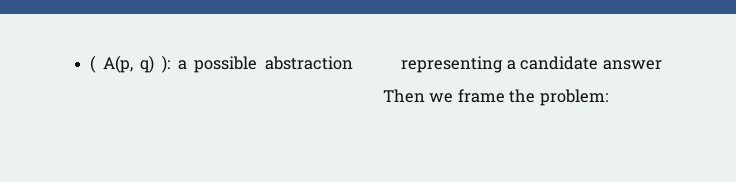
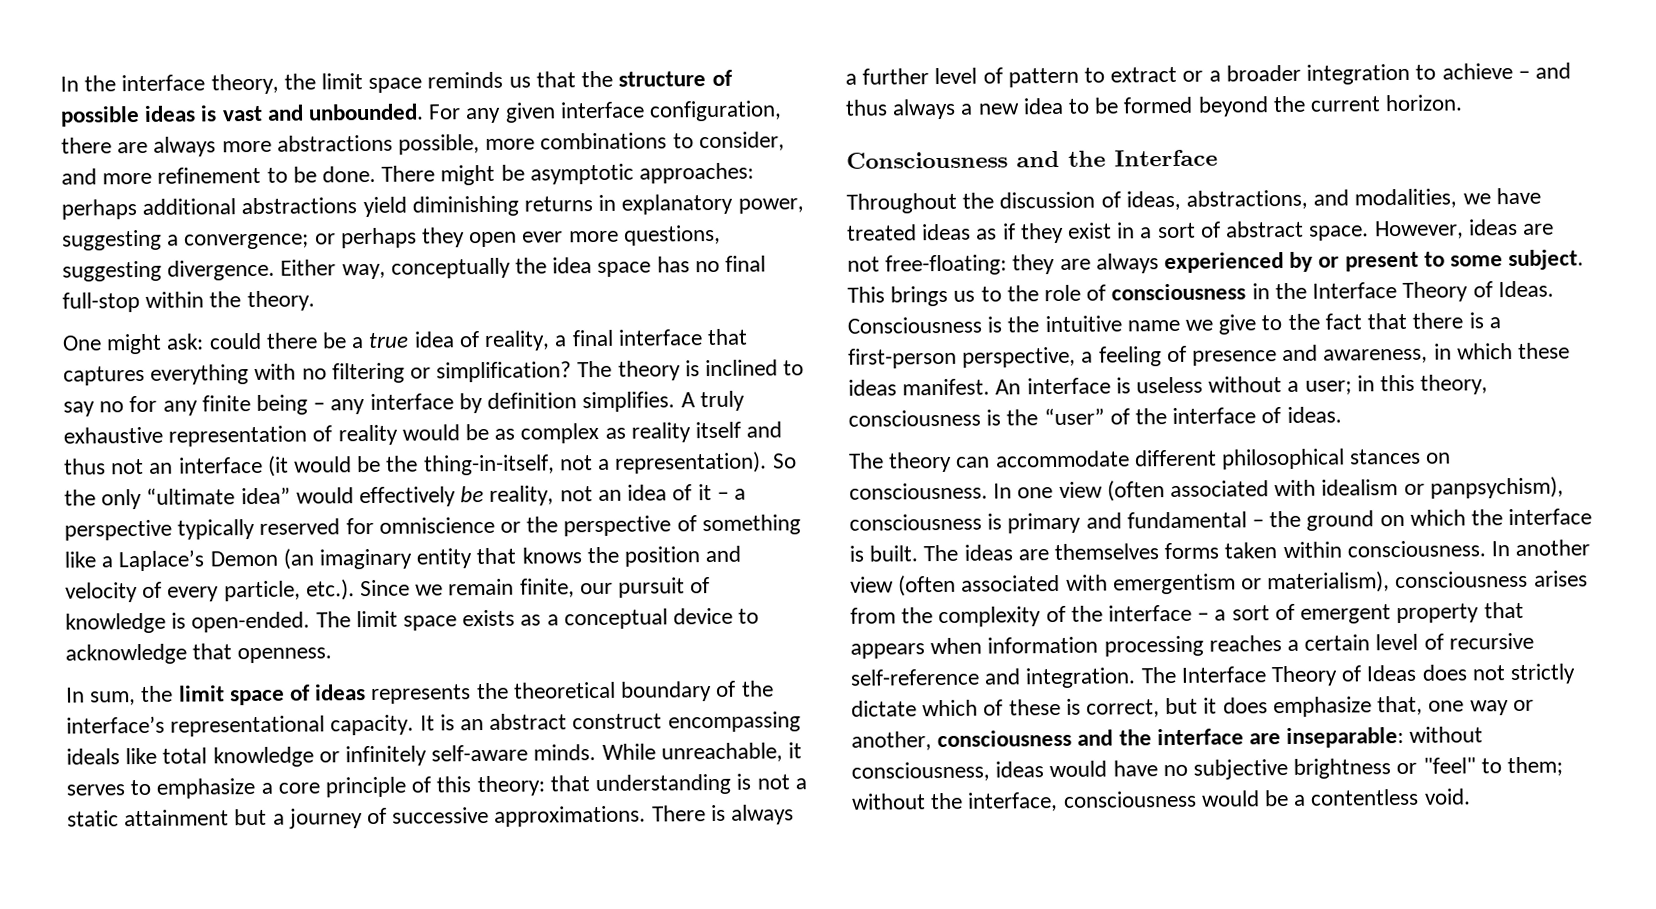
[90,55,662,73] [383,89,608,106] ( A(p, q) ): a possible abstraction representing a candidate answer // Then we frame the problem: -> [60,69,733,95] [60,100,783,127] [61,131,785,157] [61,162,755,186] [61,193,804,220] [62,224,721,251] [62,255,767,282] [62,290,315,313] [62,328,748,355] [63,359,805,386] [63,390,745,417] [63,421,783,447] [64,451,797,477] [64,484,746,510] [64,514,801,541] [64,545,742,572] [65,577,711,603] [65,607,760,634] [65,643,333,665] [66,680,774,706] [66,711,801,737] [66,742,803,768] [66,773,807,799] [67,804,795,829] [845,62,1571,88] [845,94,1464,120] [846,149,1218,169] [846,187,1541,214] [846,218,1554,244] [847,249,1585,276] [847,280,1554,307] [847,312,1501,335] [848,342,1571,369] [848,374,1489,396] [848,406,1342,427] [848,448,1452,473] [849,476,1564,502] [849,508,1593,534] [849,539,1591,562] [850,570,1588,597] [850,601,1524,628] [850,632,1534,659] [850,663,1577,689] [851,695,1534,718] [851,726,1484,751] [851,756,1564,782] [851,788,1471,812] In the interface theory, the limit space reminds us that the structure of possible ideas is vast and unbounded. For any given interface configuration, there are always more abstractions possible, more combinations to consider, and more refinement to be done. There might be asymptotic approaches: perhaps additional abstractions yield diminishing returns in explanatory power, suggesting a convergence; or perhaps they open ever more questions, suggesting divergence. Either way, conceptually the idea space has no final full-stop within the theory. // One might ask: could there be a true idea of reality, a final interface that captures everything with no filtering or simplification? The theory is inclined to say no for any finite being – any interface by definition simplifies. A truly exhaustive representation of reality would be as complex as reality itself and thus not an interface (it would be the thing-in-itself, not a representation). So the only “ultimate idea” would effectively be reality, not an idea of it – a perspective typically reserved for omniscience or the perspective of something like a Laplace’s Demon (an imaginary entity that knows the position and velocity of every particle, etc.). Since we remain finite, our pursuit of knowledge is open-ended. The limit space exists as a conceptual device to acknowledge that openness. // In sum, the limit space of ideas represents the theoretical boundary of the interface’s representational capacity. It is an abstract construct encompassing ideals like total knowledge or infinitely self-aware minds. While unreachable, it serves to emphasize a core principle of this theory: that understanding is not a static attainment but a journey of successive approximations. There is always a further level of pattern to extract or a broader integration to achieve – and thus always a new idea to be formed beyond the current horizon. // Consciousness and the Interface // Throughout the discussion of ideas, abstractions, and modalities, we have treated ideas as if they exist in a sort of abstract space. However, ideas are not free-floating: they are always experienced by or present to some subject. This brings us to the role of consciousness in the Interface Theory of Ideas. Consciousness is the intuitive name we give to the fact that there is a first-person perspective, a feeling of presence and awareness, in which these ideas manifest. An interface is useless without a user; in this theory, consciousness is the “user” of the interface of ideas. // The theory can accommodate different philosophical stances on consciousness. In one view (often associated with idealism or panpsychism), consciousness is primary and fundamental – the ground on which the interface is built. The ideas are themselves forms taken within consciousness. In another view (often associated with emergentism or materialism), consciousness arises from the complexity of the interface – a sort of emergent property that appears when information processing reaches a certain level of recursive self-reference and integration. The Interface Theory of Ideas does not strictly dictate which of these is correct, but it does emphasize that, one way or another, consciousness and the interface are inseparable: without consciousness, ideas would have no subjective brightness or "feel" to them; without the interface, consciousness would be a contentless void.

